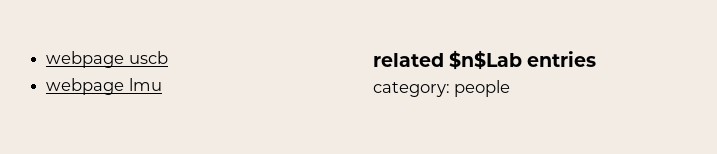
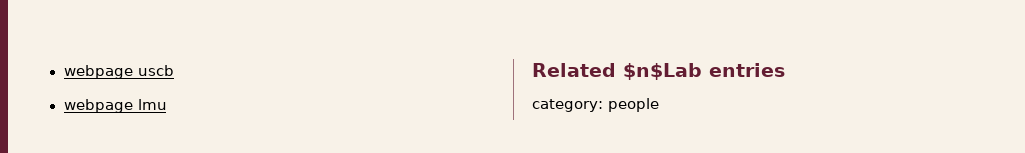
[373,53,444,67] related -> [532,63,616,77] Related

